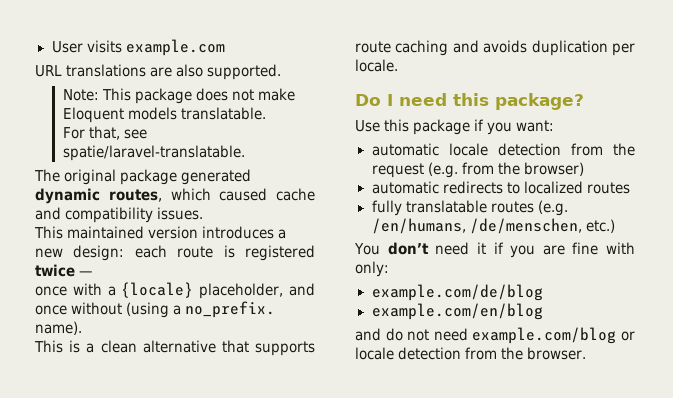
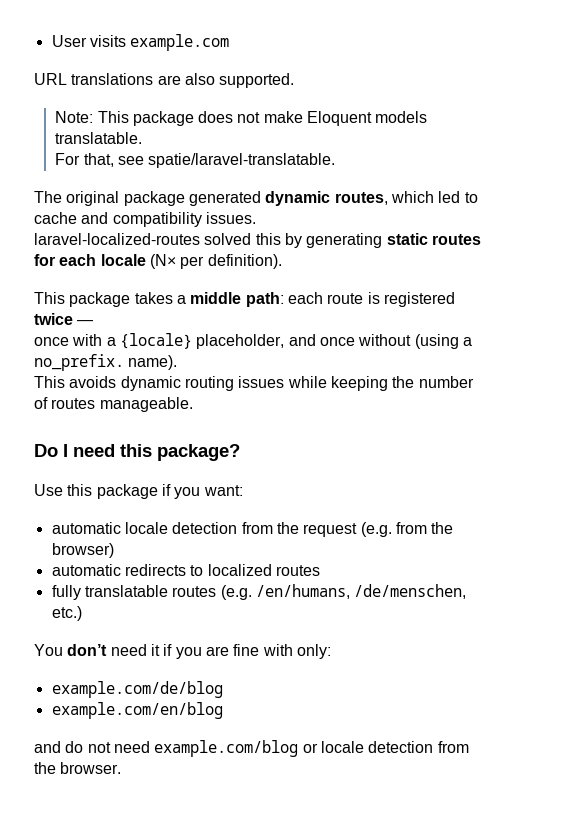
[219,188,268,201] caused -> [438,191,478,203] led to
[34,226,287,239] [35,245,125,261] This maintained version introduces a new design: -> [34,233,481,248] [34,254,282,269] [34,292,284,307] laravel-localized-routes solved this by generating static routes for each locale (N× per definition). // This package takes a middle path:
[69,340,315,356] [355,40,635,56] [355,59,398,72] is a clean alternative that supports route caching and avoids duplication per locale. -> [69,376,474,391] [34,397,193,412] avoids dynamic routing issues while keeping the number of routes manageable.

